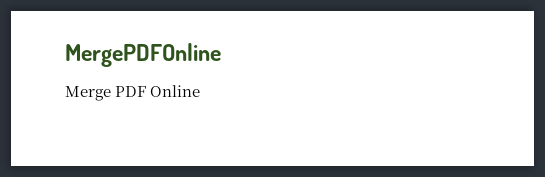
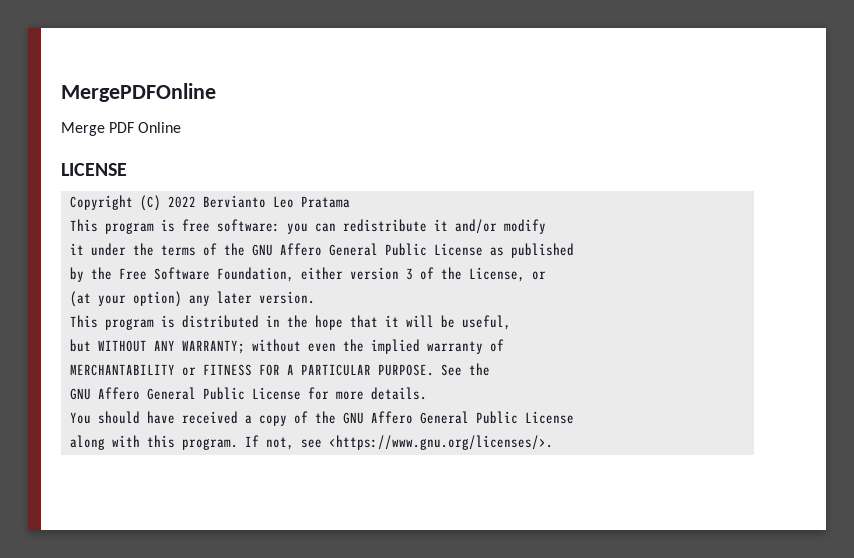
(201, 91) none -> [61,163,127,176] [70,195,351,211] [70,219,547,234] [70,243,575,258] [70,267,547,282] [70,291,316,307] [70,315,512,330] [70,339,505,354] [70,363,491,376] [70,387,428,400] [70,411,575,426] [70,435,554,450] // LICENSE // Copyright (C) 2022 Bervianto Leo Pratama // This program is free software: you can redistribute it and/or modify // it under the terms of the GNU Affero General Public License as published // by the Free Software Foundation, either version 3 of the License, or // (at your option) any later version. // This program is distributed in the hope that it will be useful, // but WITHOUT ANY WARRANTY; without even the implied warranty of // MERCHANTABILITY or FITNESS FOR A PARTICULAR PURPOSE. See the // GNU Affero General Public License for more details. // You should have received a copy of the GNU Affero General Public License // along with this program. If not, see <https://www.gnu.org/licenses/>.

